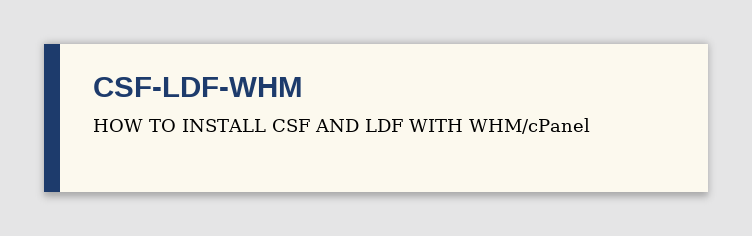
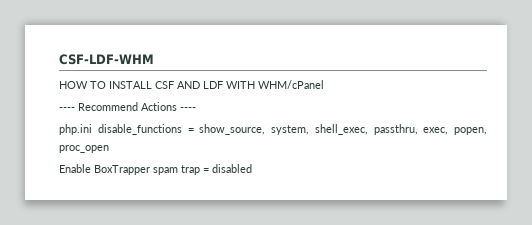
(590, 126) none -> [59,102,196,111] [59,124,487,135] [59,145,109,153] [59,164,252,175] // ---- Recommend Actions ---- // php.ini disable_functions = show_source, system, shell_exec, passthru, exec, popen, proc_open // Enable BoxTrapper spam trap = disabled

